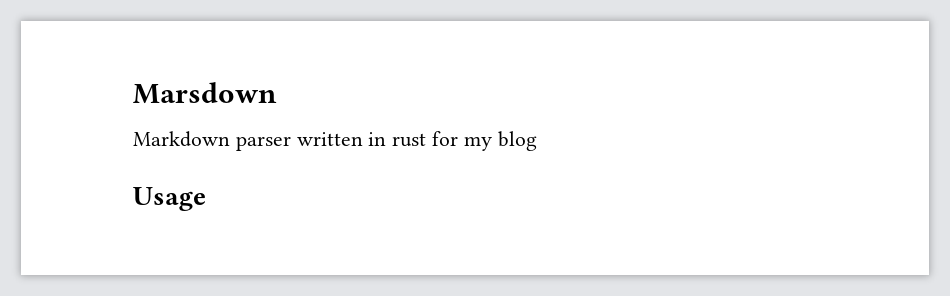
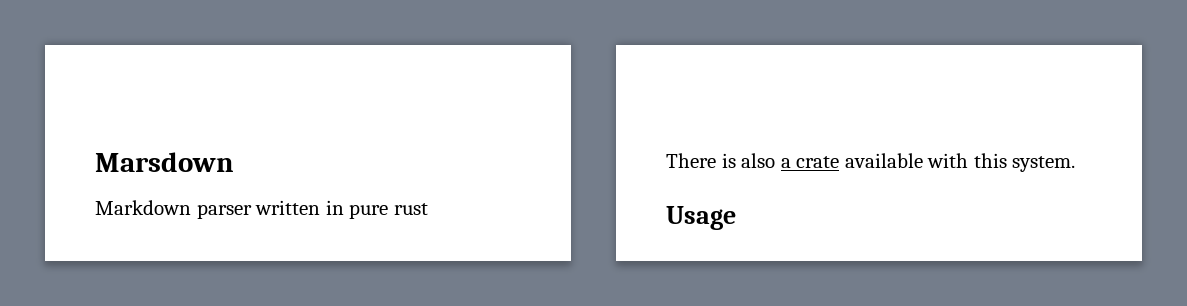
(387, 139) none -> [349,204,389,219] pure
[432,131,537,151] for my blog -> [666,153,1076,172] // There is also a crate available with this system.

